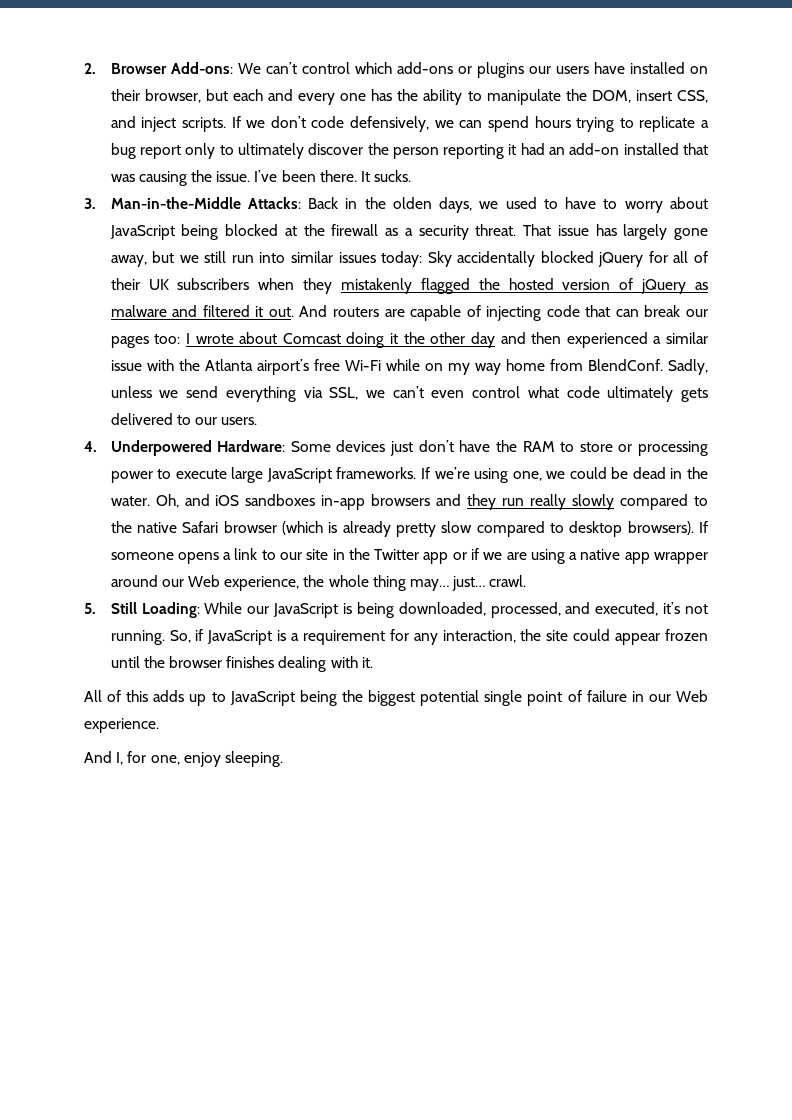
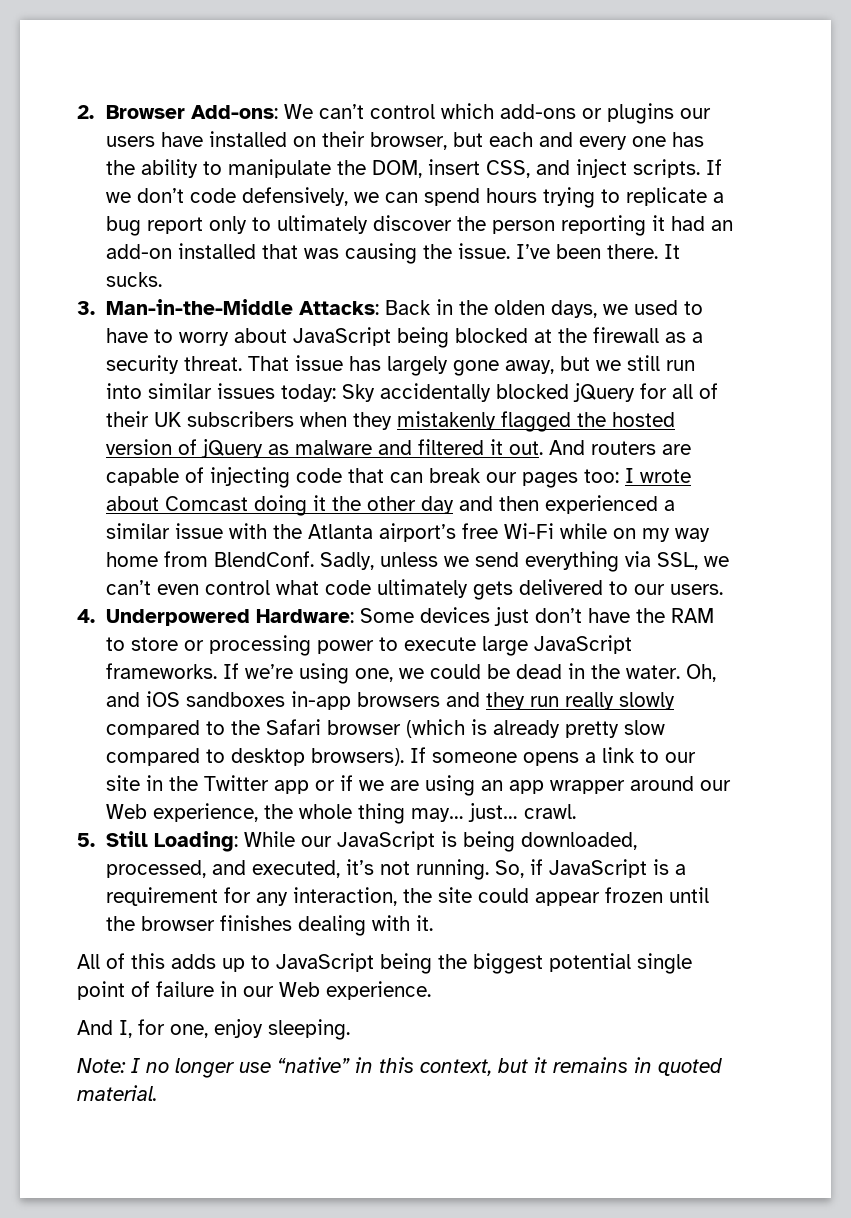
[136,522,177,533] native -> (261, 727) none
[569,549,621,560] a native -> [481,780,504,791] an
(283, 759) none -> [77,1057,722,1078] [77,1085,157,1101] // Note: I no longer use “native” in this context, but it remains in quoted material.

